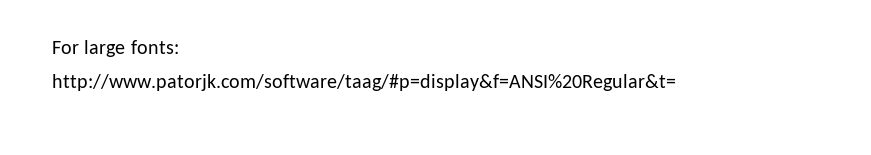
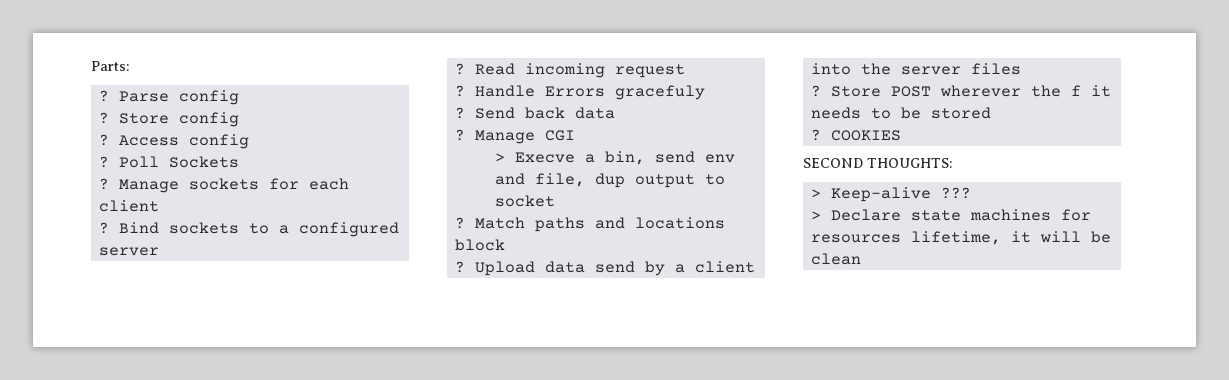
[52,40,179,57] [52,74,676,91] For large fonts: http://www.patorjk.com/software/taag/#p=display&f=ANSI%20Regular&t= -> [91,61,129,71] [99,90,240,105] [99,112,240,127] [99,134,250,149] [99,156,240,168] [99,178,350,193] [99,200,160,212] [99,222,400,237] [99,247,160,256] [455,63,686,78] [455,85,706,100] [455,107,616,119] [455,129,576,144] [495,151,736,165] [495,173,726,188] [495,195,556,207] [455,217,726,232] [455,239,506,251] [455,261,756,276] [811,63,1022,75] [811,85,1112,97] [811,107,992,119] [811,129,902,141] [803,158,952,168] [811,187,972,202] [811,209,1092,221] [811,231,1112,245] [811,253,862,265] Parts: // ? Parse config // ? Store config // ? Access config // ? Poll Sockets // ? Manage sockets for each client // ? Bind sockets to a configured server // ? Read incoming request // ? Handle Errors gracefuly // ? Send back data // ? Manage CGI // > Execve a bin, send env and file, dup output to socket // ? Match paths and locations block // ? Upload data send by a client into the server files // ? Store POST wherever the f it needs to be stored // ? COOKIES // SECOND THOUGHTS: // > Keep-alive ??? // > Declare state machines for resources lifetime, it will be clean

